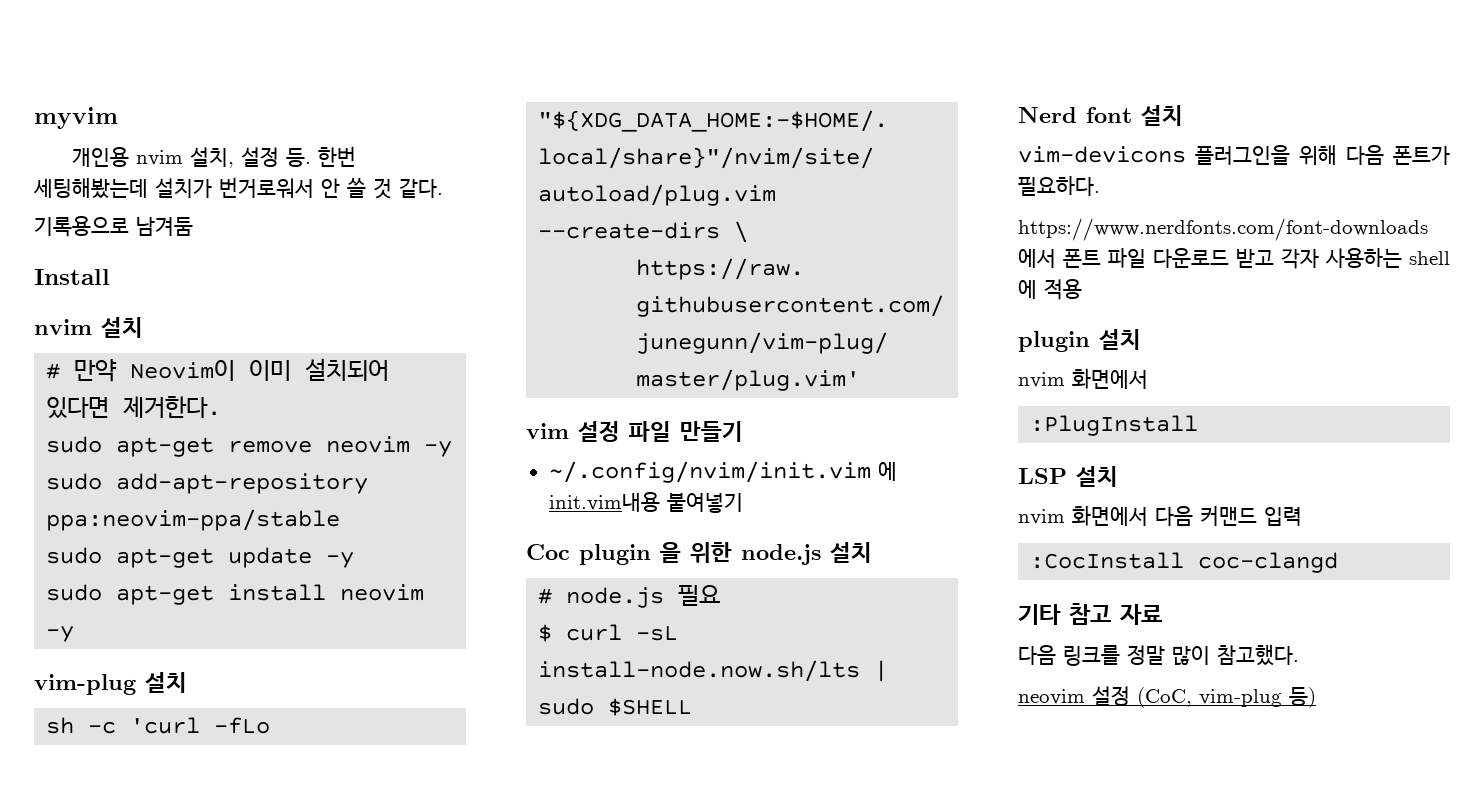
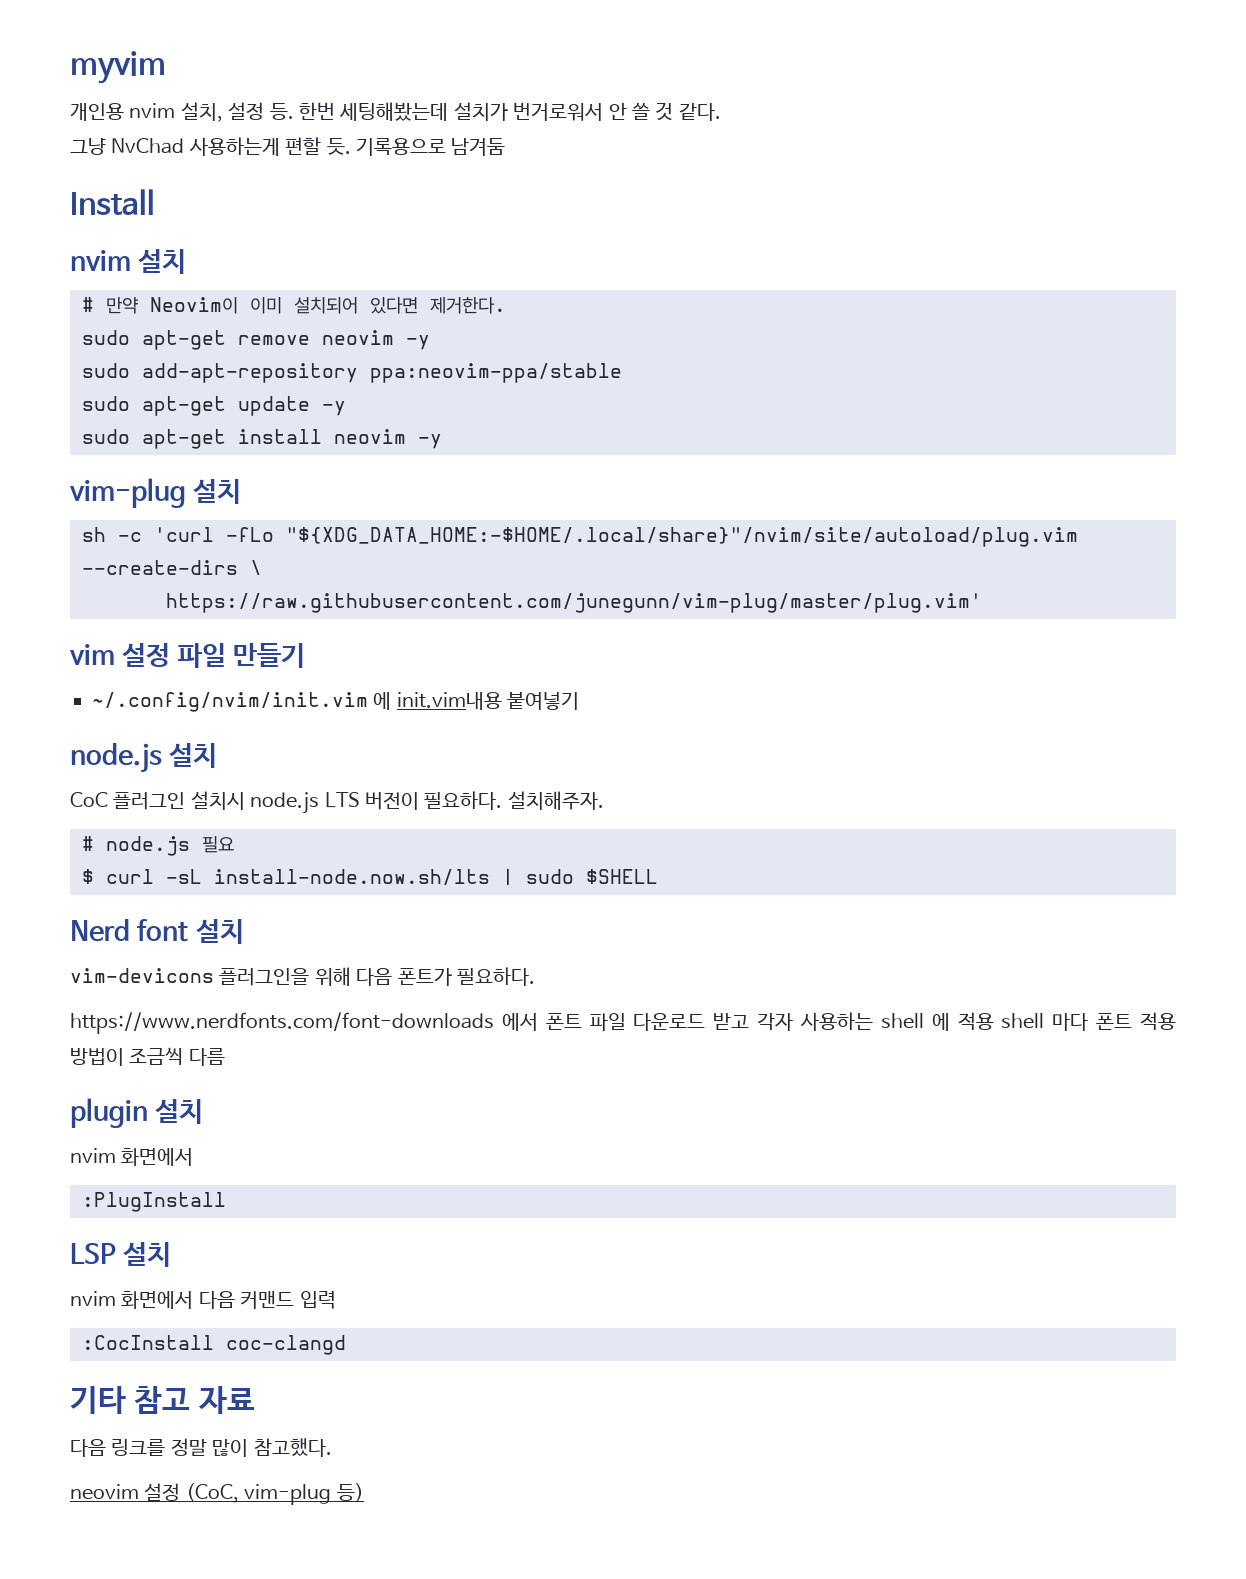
(443, 188) none -> [70,137,351,156] 그냥 NvChad 사용하는게 편할 듯.
[526,542,872,565] Coc plugin 을 위한 node.js 설치 -> [70,743,218,773] [70,791,604,814] node.js 설치 // CoC 플러그인 설치시 node.js LTS 버전이 필요하다. 설치해주자.
(1082, 289) none -> [1001,1012,1177,1031] [70,1047,225,1066] shell 마다 폰트 적용 방법이 조금씩 다름

